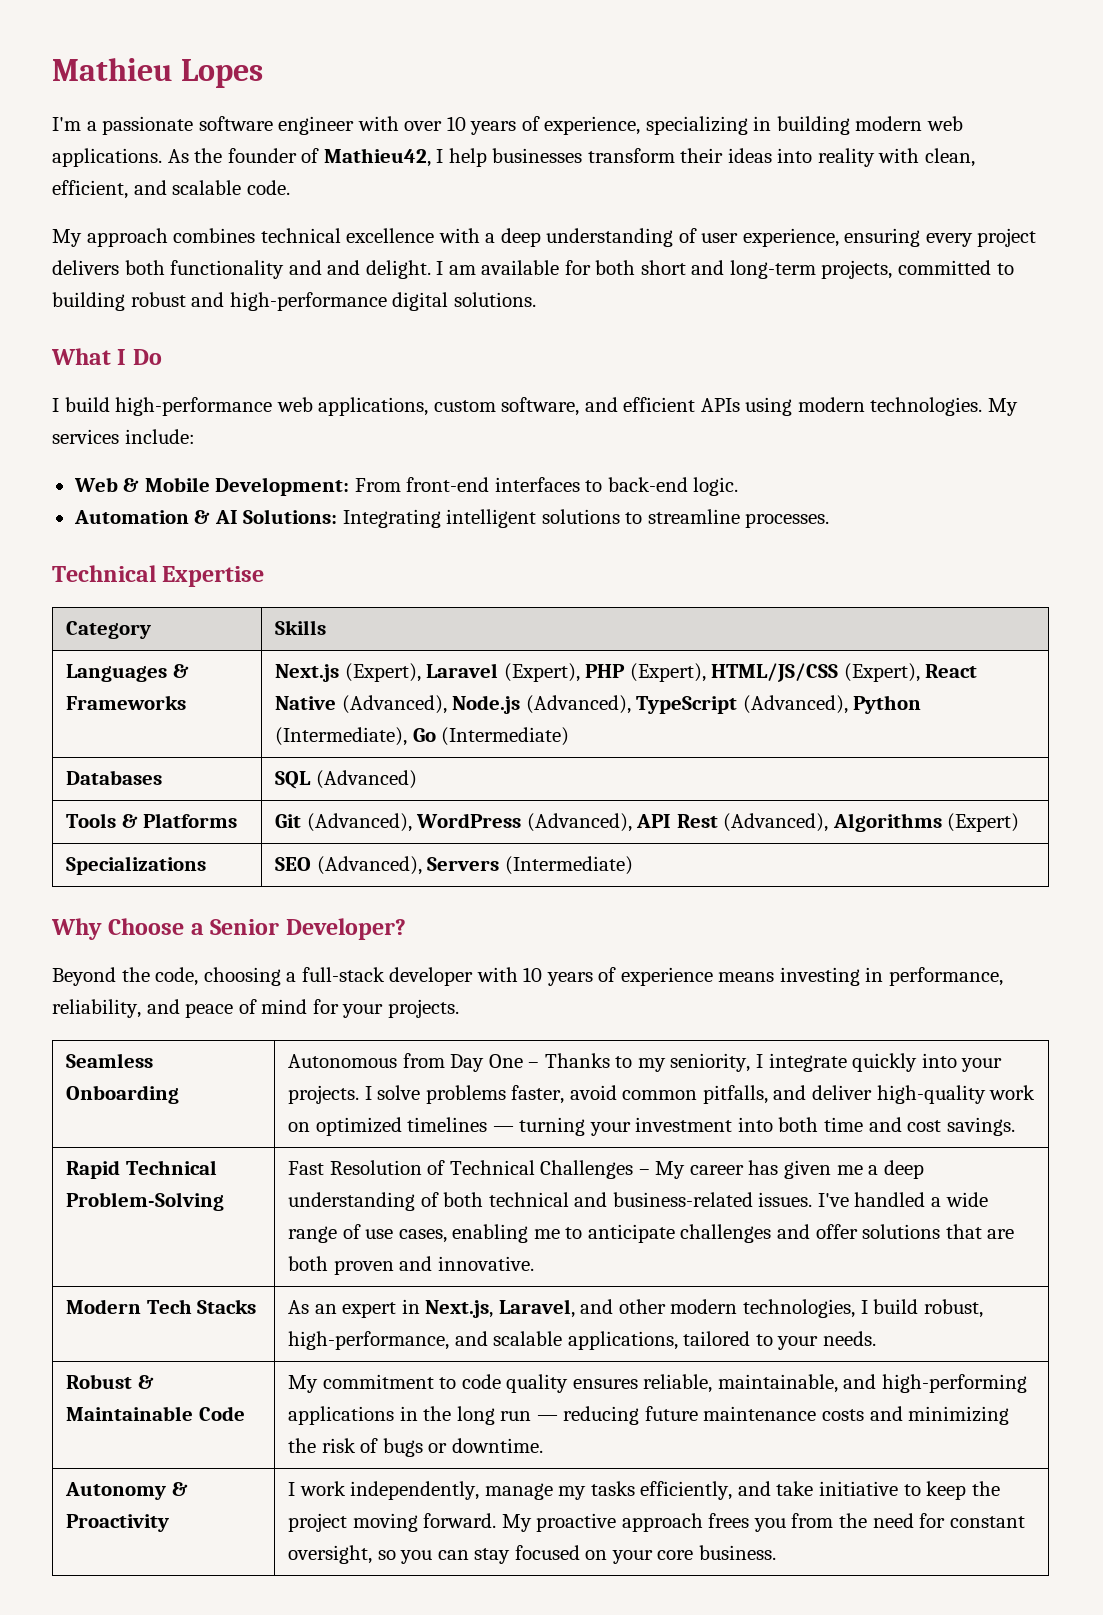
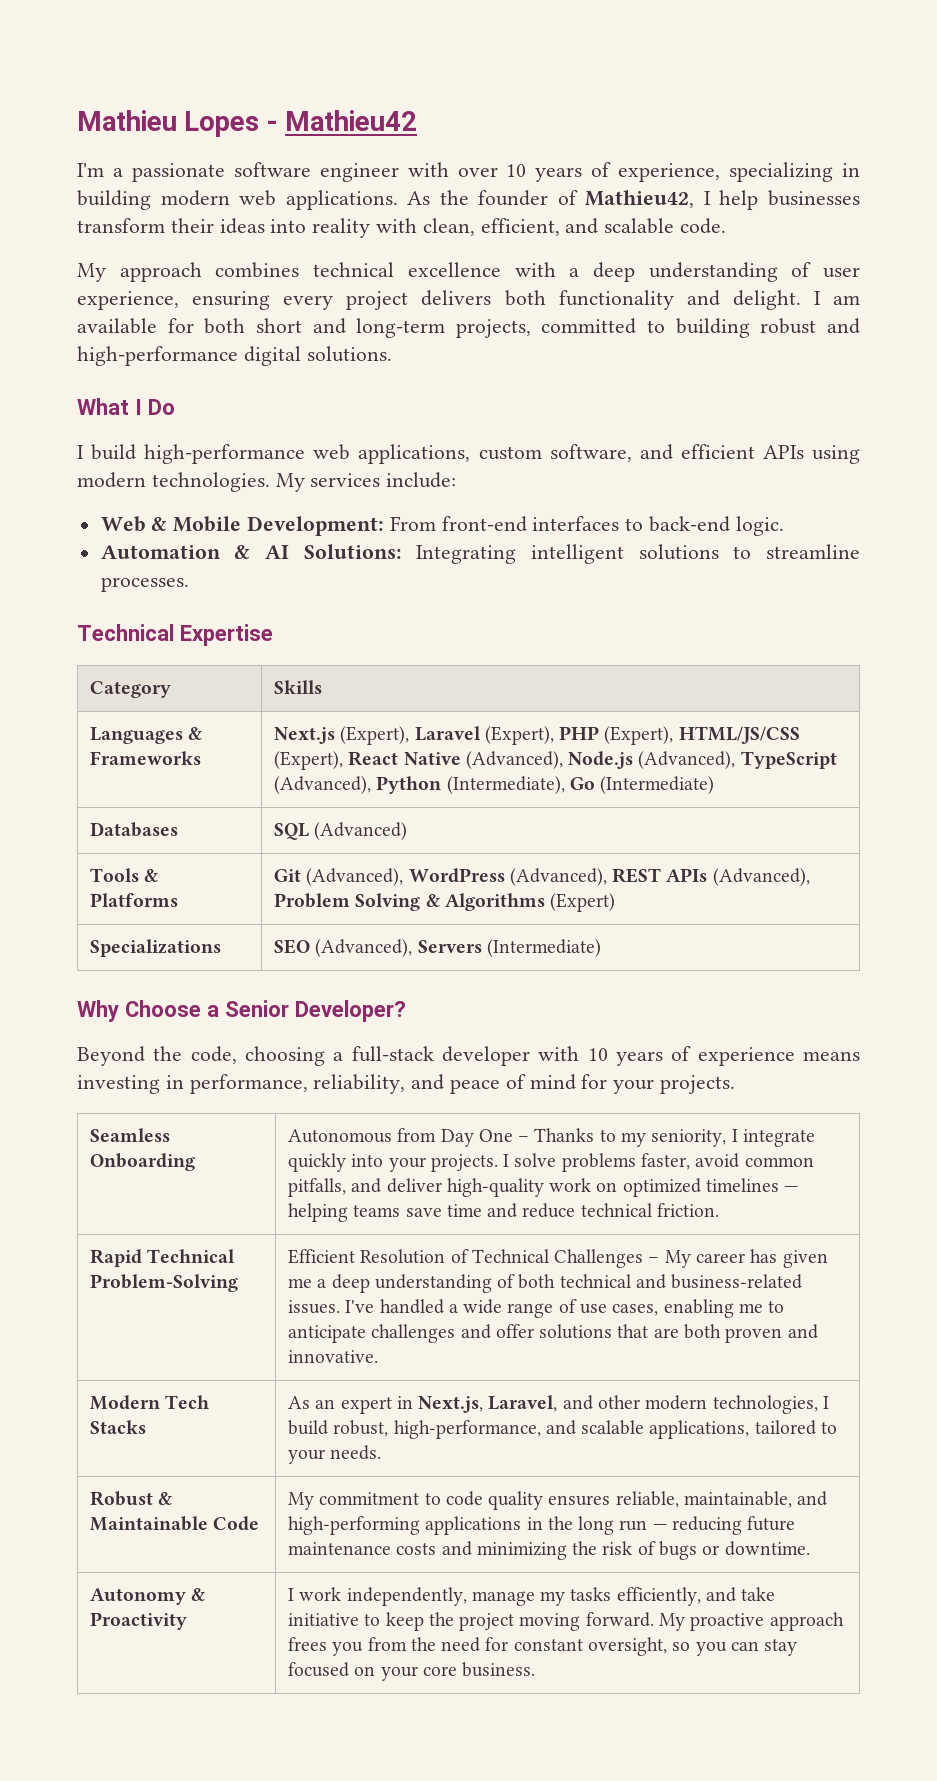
(263, 73) none -> [266,110,418,131] - Mathieu42
[327,260,361,275] and -> (720, 298) none
[636,813,829,832] API Rest (Advanced), -> [612,868,810,886] [274,893,440,911] REST APIs (Advanced), Problem Solving &
[519,1117,1015,1136] turning your investment into both time and cost savings. -> [288,1203,719,1222] helping teams save time and reduce technical friction.
[288,1161,325,1175] Fast -> [288,1249,356,1264] Efficient

